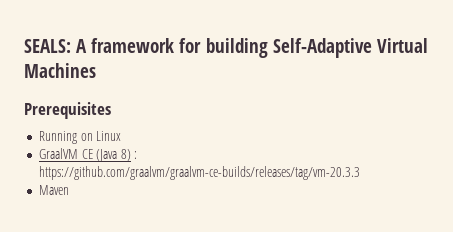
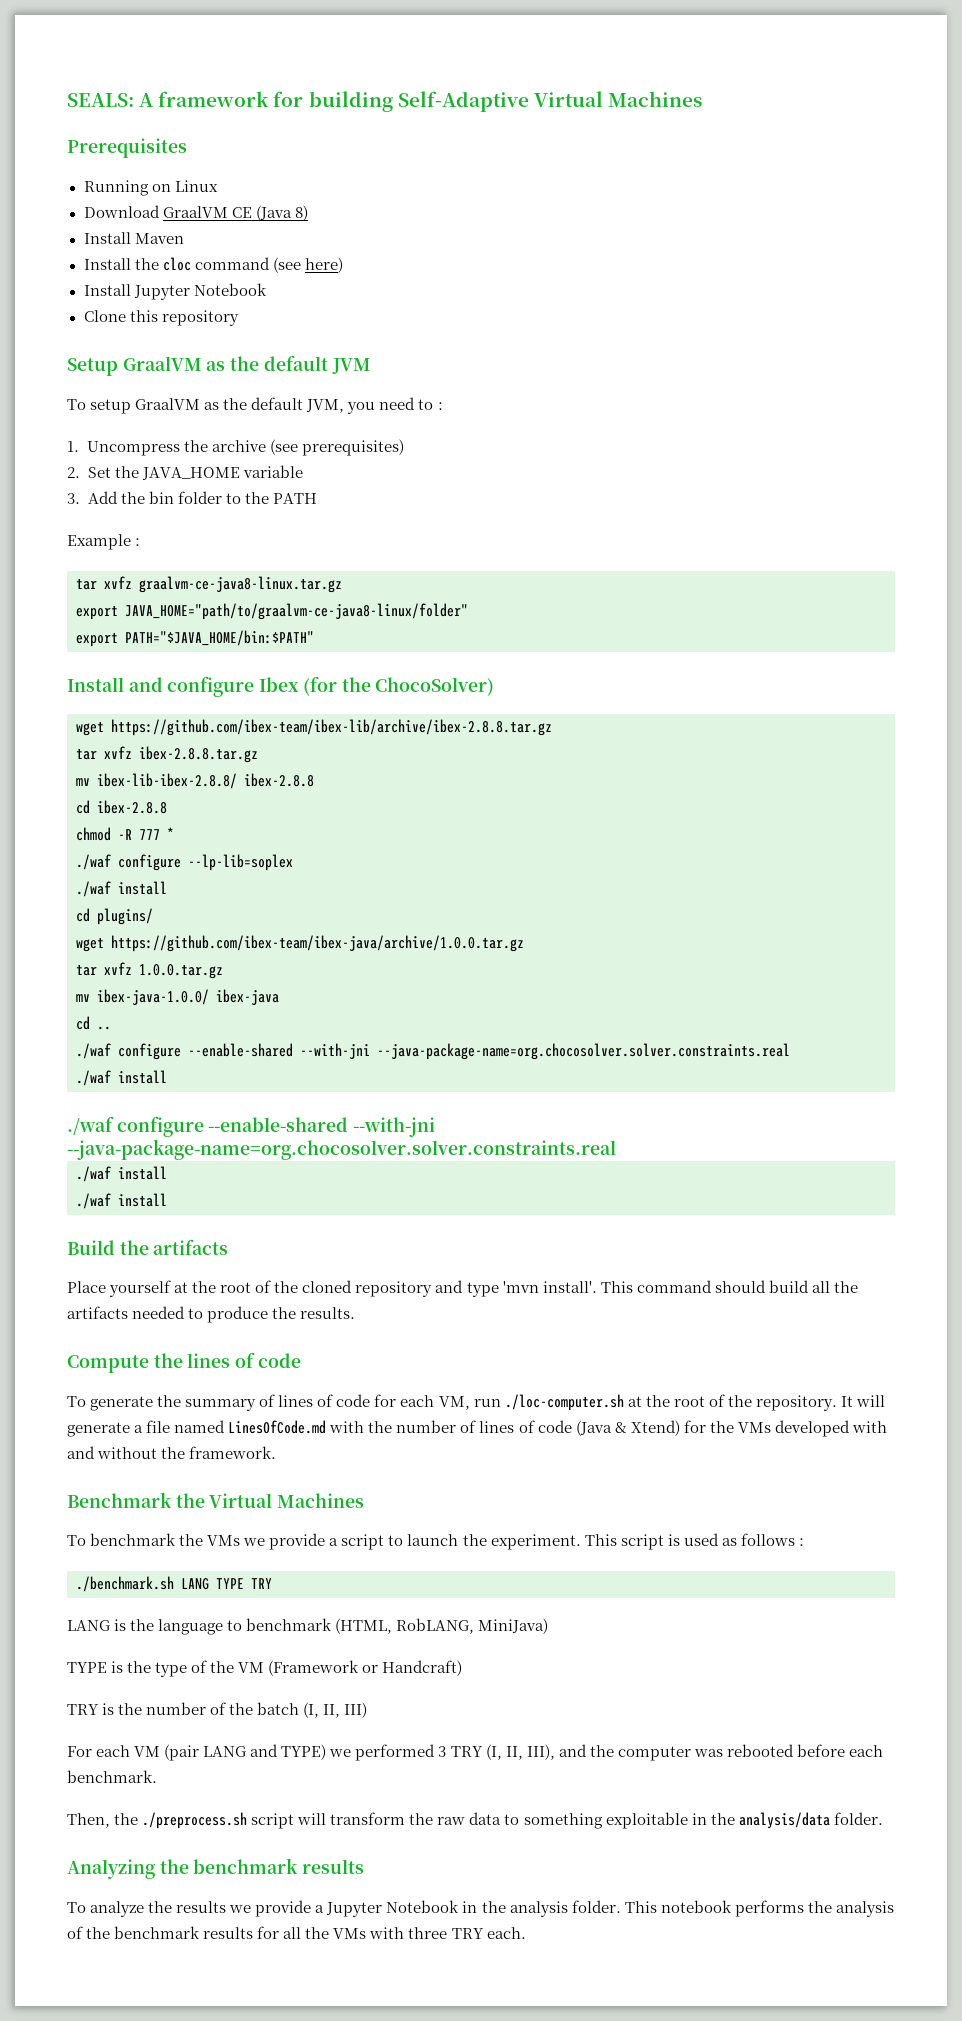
(122, 136) none -> [83,205,160,218] Download
[134,151,138,159] [38,166,360,180] [38,185,69,195] : https://github.com/graalvm/graalvm-ce-builds/releases/tag/vm-20.3.3 // Maven -> [83,232,184,244] [83,257,343,273] [83,283,267,300] [83,310,239,326] [67,355,371,376] [67,397,443,414] [67,439,404,456] [67,465,303,480] [67,491,317,504] [67,534,141,550] [76,576,342,593] [76,603,468,620] [76,630,314,647] [67,676,495,697] [76,719,552,736] [76,746,258,763] [76,773,314,789] [76,800,167,814] [76,827,174,841] [76,854,293,871] [76,881,167,897] [76,908,153,925] [76,935,524,952] [76,962,223,979] [76,989,279,1005] [76,1016,111,1030] [76,1043,790,1060] [76,1070,167,1086] [67,1116,436,1137] [67,1139,616,1160] [76,1166,167,1182] [76,1193,167,1209] [67,1239,229,1255] [67,1280,858,1297] [67,1306,356,1323] [67,1352,301,1373] [67,1394,885,1411] [67,1420,887,1437] [67,1446,277,1459] [67,1492,365,1508] [67,1533,804,1550] [76,1576,272,1592] [67,1618,549,1635] [67,1660,463,1677] [67,1702,368,1718] [67,1744,883,1761] [67,1770,157,1783] [67,1812,883,1829] [67,1858,365,1879] [67,1900,894,1917] [67,1926,526,1939] // Install Maven // Install the cloc command (see here) // Install Jupyter Notebook // Clone this repository // Setup GraalVM as the default JVM // To setup GraalVM as the default JVM, you need to : // 1. Uncompress the archive (see prerequisites) // 2. Set the JAVA_HOME variable // 3. Add the bin folder to the PATH // Example : // tar xvfz graalvm-ce-java8-linux.tar.gz // export JAVA_HOME="path/to/graalvm-ce-java8-linux/folder" // export PATH="$JAVA_HOME/bin:$PATH" // Install and configure Ibex (for the ChocoSolver) // wget https://github.com/ibex-team/ibex-lib/archive/ibex-2.8.8.tar.gz // tar xvfz ibex-2.8.8.tar.gz // mv ibex-lib-ibex-2.8.8/ ibex-2.8.8 // cd ibex-2.8.8 // chmod -R 777 * // ./waf configure --lp-lib=soplex // ./waf install // cd plugins/ // wget https://github.com/ibex-team/ibex-java/archive/1.0.0.tar.gz // tar xvfz 1.0.0.tar.gz // mv ibex-java-1.0.0/ ibex-java // cd .. // ./waf configure --enable-shared --with-jni --java-package-name=org.chocosolver.solver.constraints.real // ./waf install // ./waf configure --enable-shared --with-jni --java-package-name=org.chocosolver.solver.constraints.real // ./waf install // ./waf install // Build the artifacts // Place yourself at the root of the cloned repository and type 'mvn install'. This command should build all the artifacts needed to produce the results. // Compute the lines of code // To generate the summary of lines of code for each VM, run ./loc-computer.sh at the root of the repository. It will generate a file named LinesOfCode.md with the number of lines of code (Java & Xtend) for the VMs developed with and without the framework. // Benchmark the Virtual Machines // To benchmark the VMs we provide a script to launch the experiment. This script is used as follows : // ./benchmark.sh LANG TYPE TRY // LANG is the language to benchmark (HTML, RobLANG, MiniJava) // TYPE is the type of the VM (Framework or Handcraft) // TRY is the number of the batch (I, II, III) // For each VM (pair LANG and TYPE) we performed 3 TRY (I, II, III), and the computer was rebooted before each benchmark. // Then, the ./preprocess.sh script will transform the raw data to something exploitable in the analysis/data folder. // Analyzing the benchmark results // To analyze the results we provide a Jupyter Notebook in the analysis folder. This notebook performs the analysis of the benchmark results for all the VMs with three TRY each.

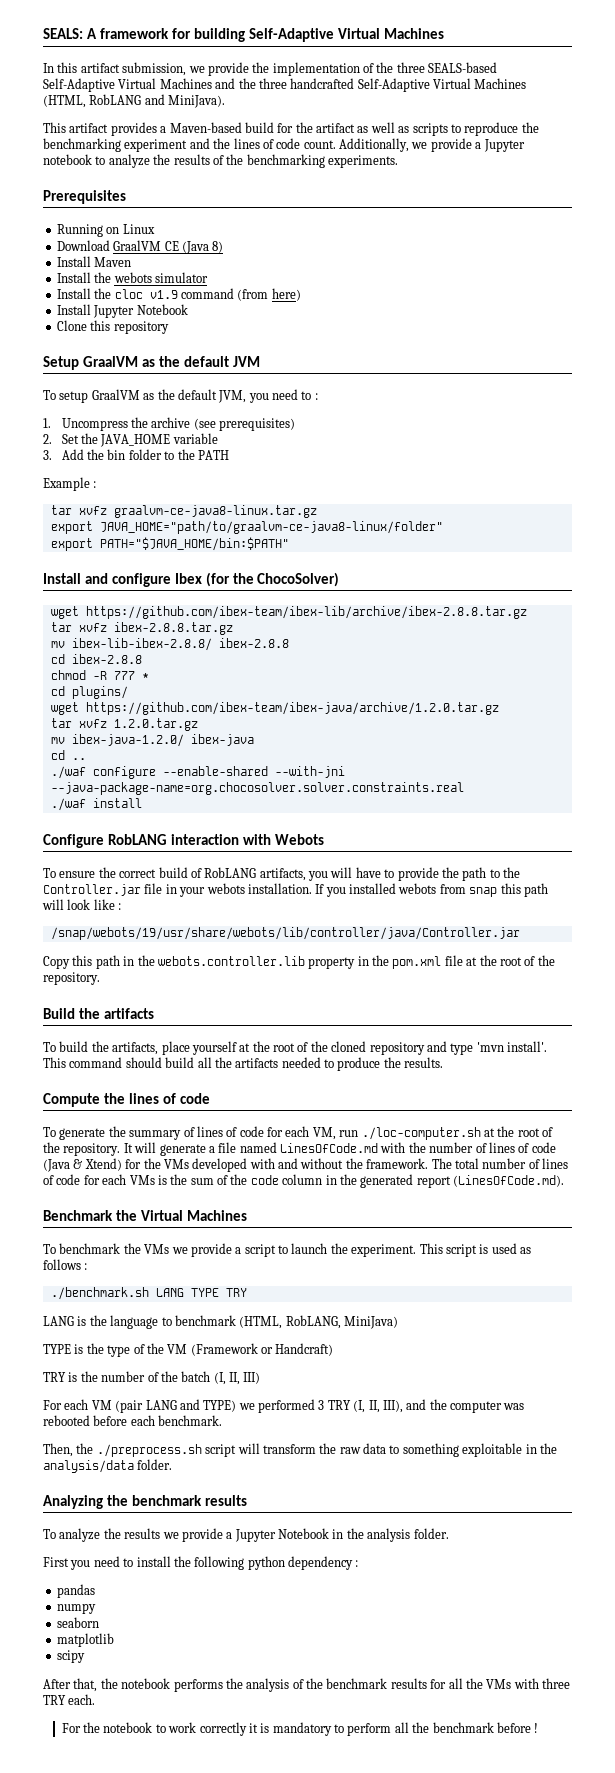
(702, 99) none -> [43,62,498,76] [43,78,527,92] [43,94,226,108] [43,122,539,136] [43,138,525,152] [43,154,398,168] // In this artifact submission, we provide the implementation of the three SEALS-based Self-Adaptive Virtual Machines and the three handcrafted Self-Adaptive Virtual Machines (HTML, RobLANG and MiniJava). // This artifact provides a Maven-based build for the artifact as well as scripts to reproduce the benchmarking experiment and the lines of code count. Additionally, we provide a Jupyter notebook to analyze the results of the benchmarking experiments.
(184, 238) none -> [56,272,208,283] // Install the webots simulator
[194,257,301,273] command (see -> [149,288,269,301] v1.9 command (from
[76,854,293,871] [76,881,167,897] // ./waf configure --lp-lib=soplex // ./waf install -> (149, 676) none
[111,935,524,952] [76,962,223,979] [76,989,209,1005] https://github.com/ibex-team/ibex-java/archive/1.0.0.tar.gz // tar xvfz 1.0.0.tar.gz // mv ibex-java-1.0.0/ -> [85,702,499,715] [50,718,198,731] [50,734,184,747] https://github.com/ibex-team/ibex-java/archive/1.2.0.tar.gz // tar xvfz 1.2.0.tar.gz // mv ibex-java-1.2.0/
[67,1116,436,1137] [67,1139,616,1160] [76,1166,167,1182] [76,1193,167,1209] [67,1239,229,1255] [67,1281,106,1293] ./waf configure --enable-shared --with-jni --java-package-name=org.chocosolver.solver.constraints.real // ./waf install // ./waf install // Build the artifacts // Place -> [43,834,324,848] [43,867,520,881] [43,883,548,897] [42,899,122,910] [50,927,520,940] [43,955,555,969] [43,972,100,985] [43,1008,154,1019] [43,1041,190,1055] Configure RobLANG interaction with Webots // To ensure the correct build of RobLANG artifacts, you will have to provide the path to the Controller.jar file in your webots installation. If you installed webots from snap this path will look like : // /snap/webots/19/usr/share/webots/lib/controller/java/Controller.jar // Copy this path in the webots.controller.lib property in the pom.xml file at the root of the repository. // Build the artifacts // To build the artifacts, place
(277, 1452) none -> [431,1158,568,1169] [43,1174,564,1188] The total number of lines of code for each VMs is the sum of the code column in the generated report (LinesOfCode.md).
[624,1901,657,1913] This -> [43,1556,359,1570] [56,1584,95,1598] [56,1603,96,1614] [56,1617,99,1628] [56,1633,114,1647] [56,1650,85,1663] [43,1678,118,1692] // First you need to install the following python dependency : // pandas // numpy // seaborn // matplotlib // scipy // After that, the
(526, 1933) none -> [61,1722,539,1736] // For the notebook to work correctly it is mandatory to perform all the benchmark before !

